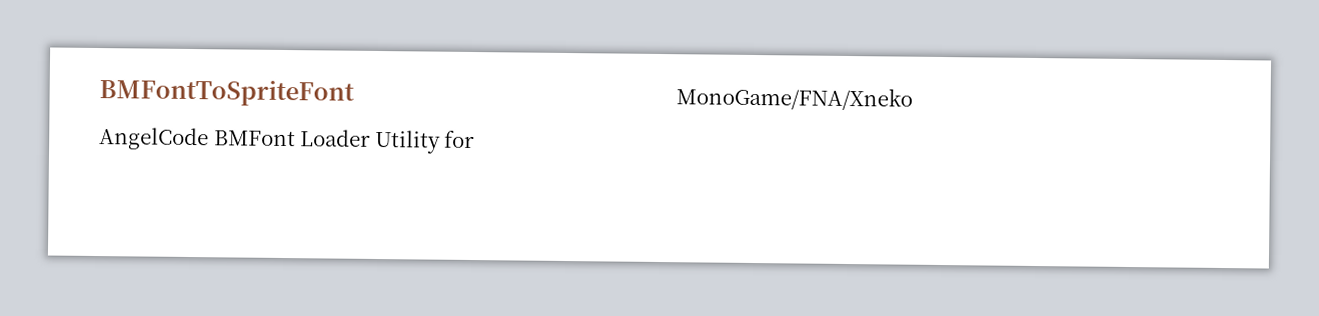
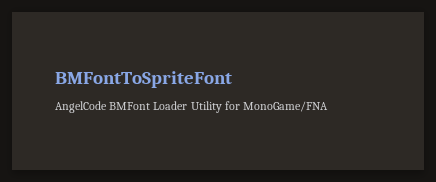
[676,86,913,111] MonoGame/FNA/Xneko -> [243,101,329,112] MonoGame/FNA

